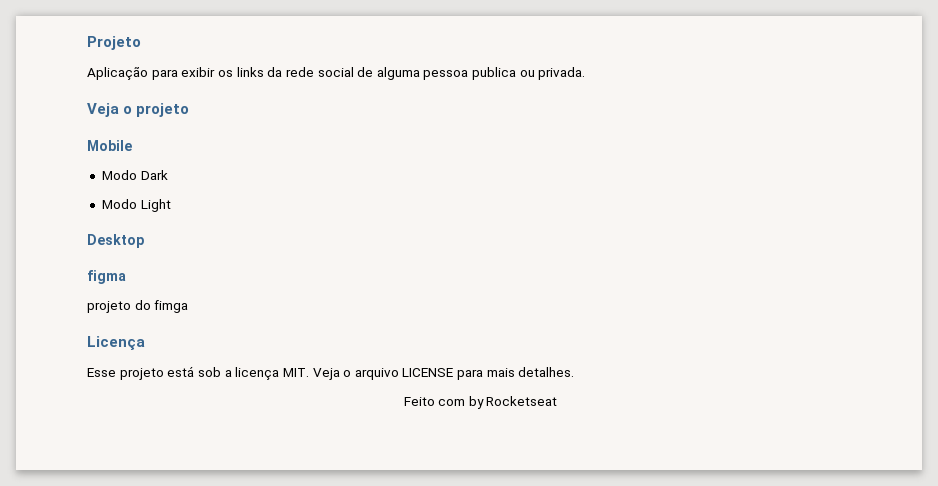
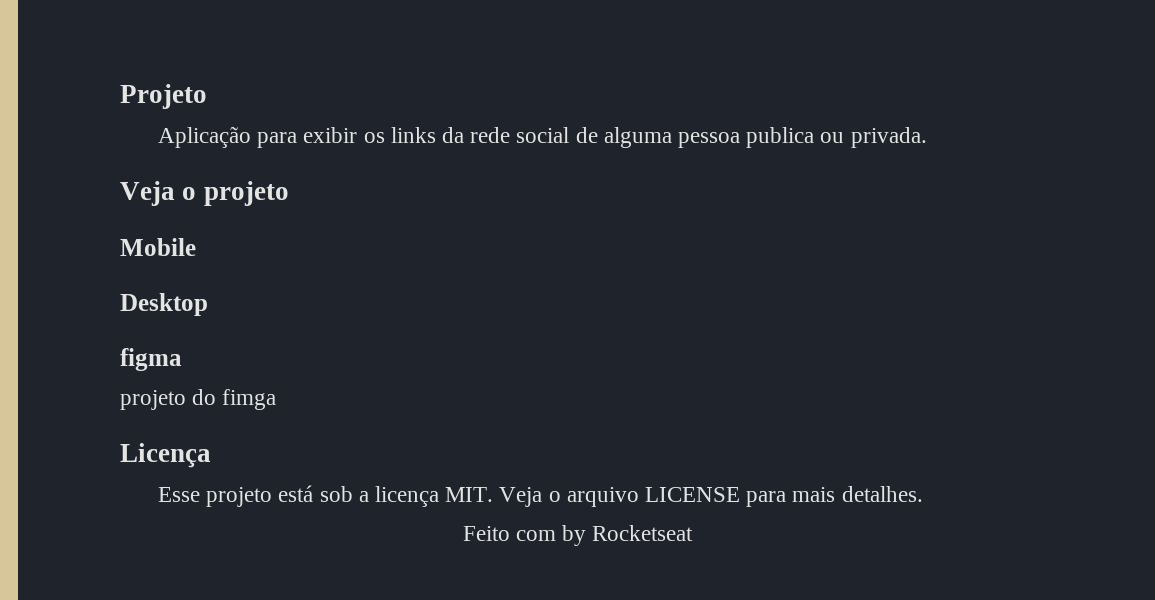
[101,170,168,180] [101,199,171,212] // Modo Dark // Modo Light -> (196, 247) none

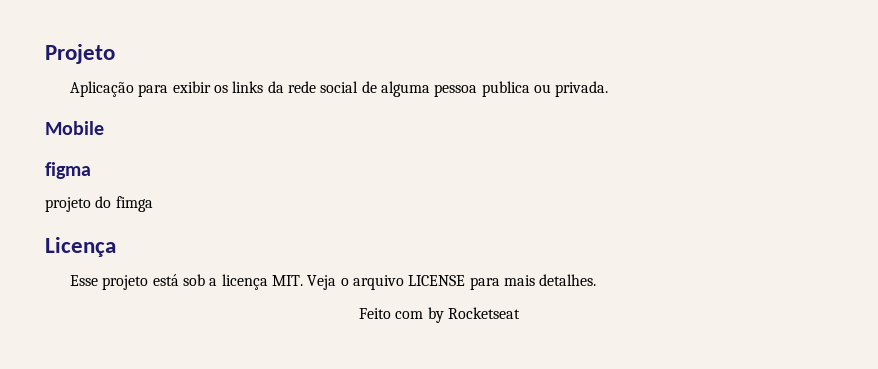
[120,181,289,206] // Veja o projeto -> (609, 89) none
[120,293,208,316] // Desktop -> (104, 128) none

